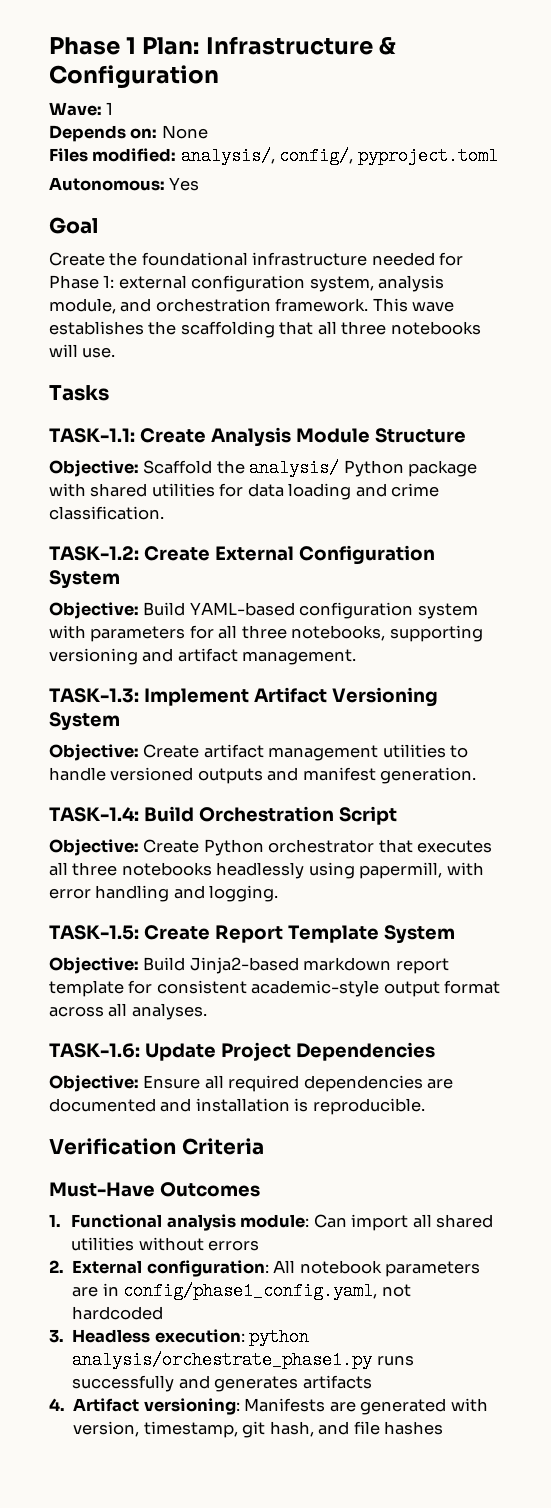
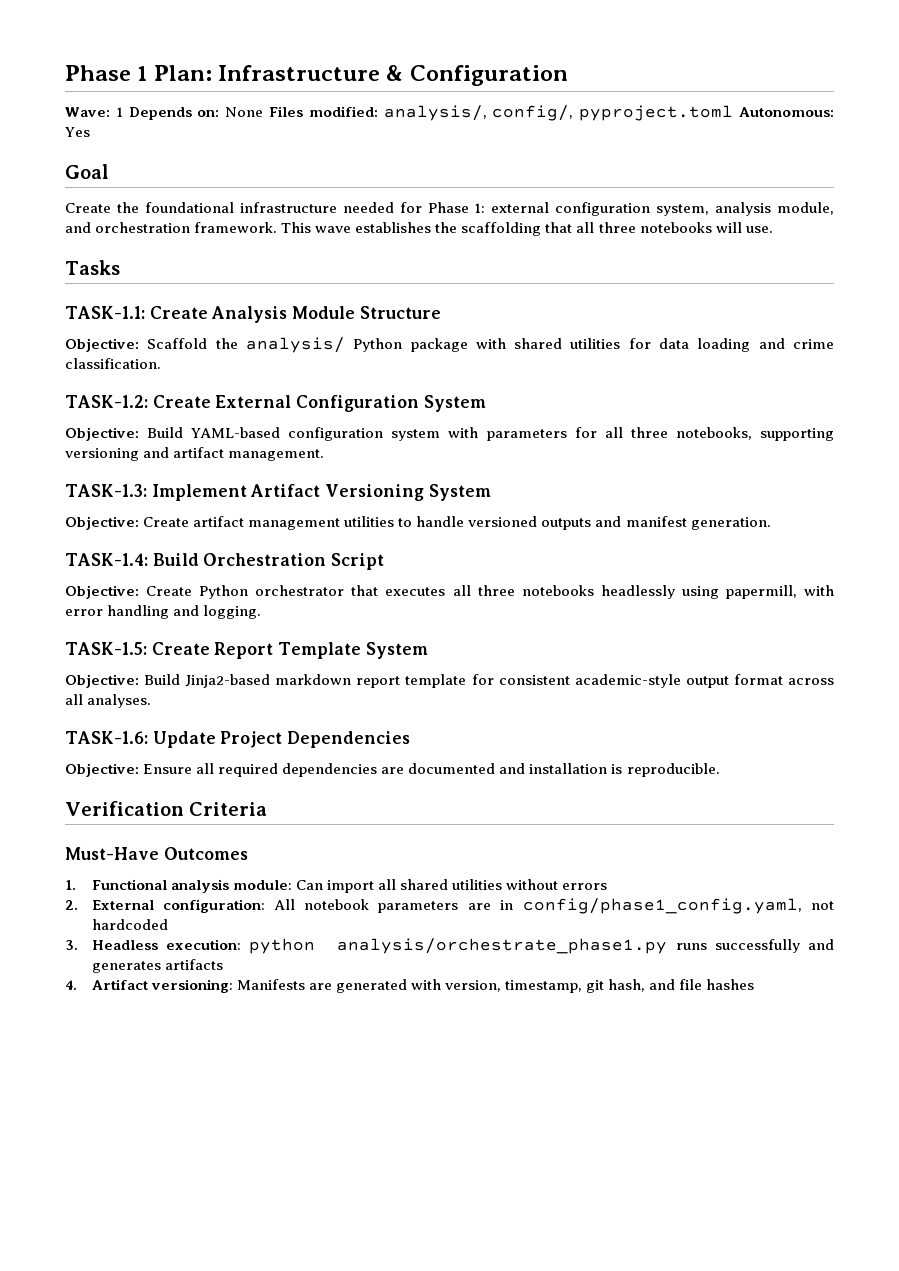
(114, 108) // -> (123, 112) none
(208, 132) // -> (264, 112) none
(498, 156) // -> (734, 113) none

